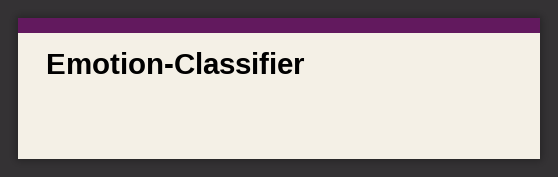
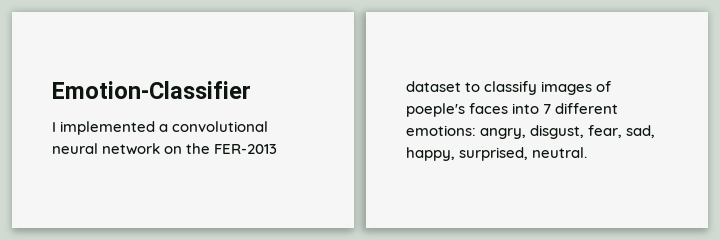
(305, 63) none -> [52,121,269,135] [52,143,278,155] [406,81,612,95] [406,103,619,117] [406,125,656,139] [406,147,588,161] // I implemented a convolutional neural network on the FER-2013 dataset to classify images of poeple's faces into 7 different emotions: angry, disgust, fear, sad, happy, surprised, neutral.

